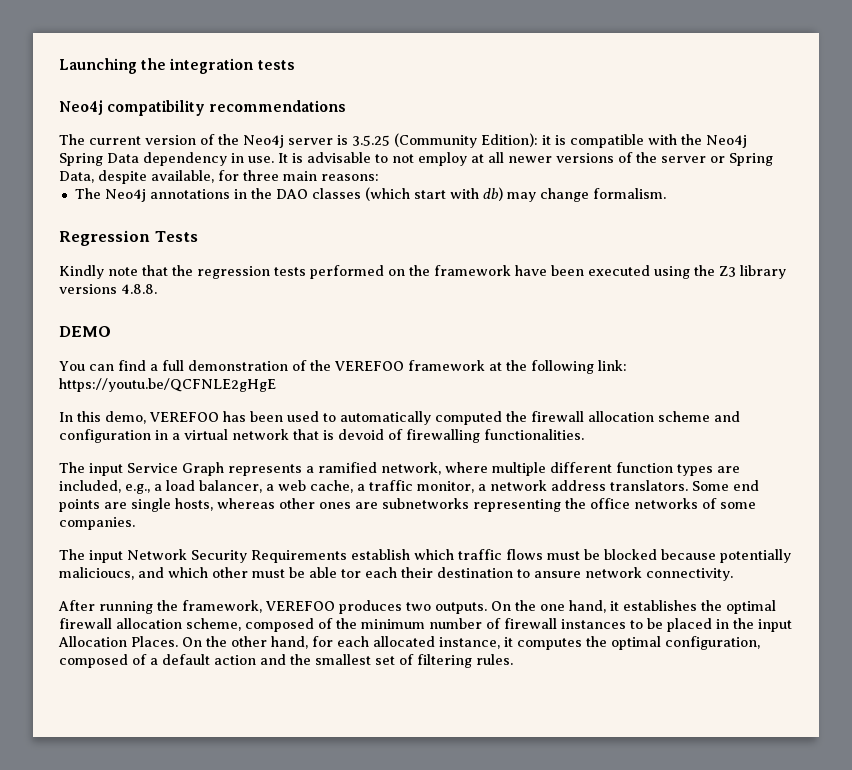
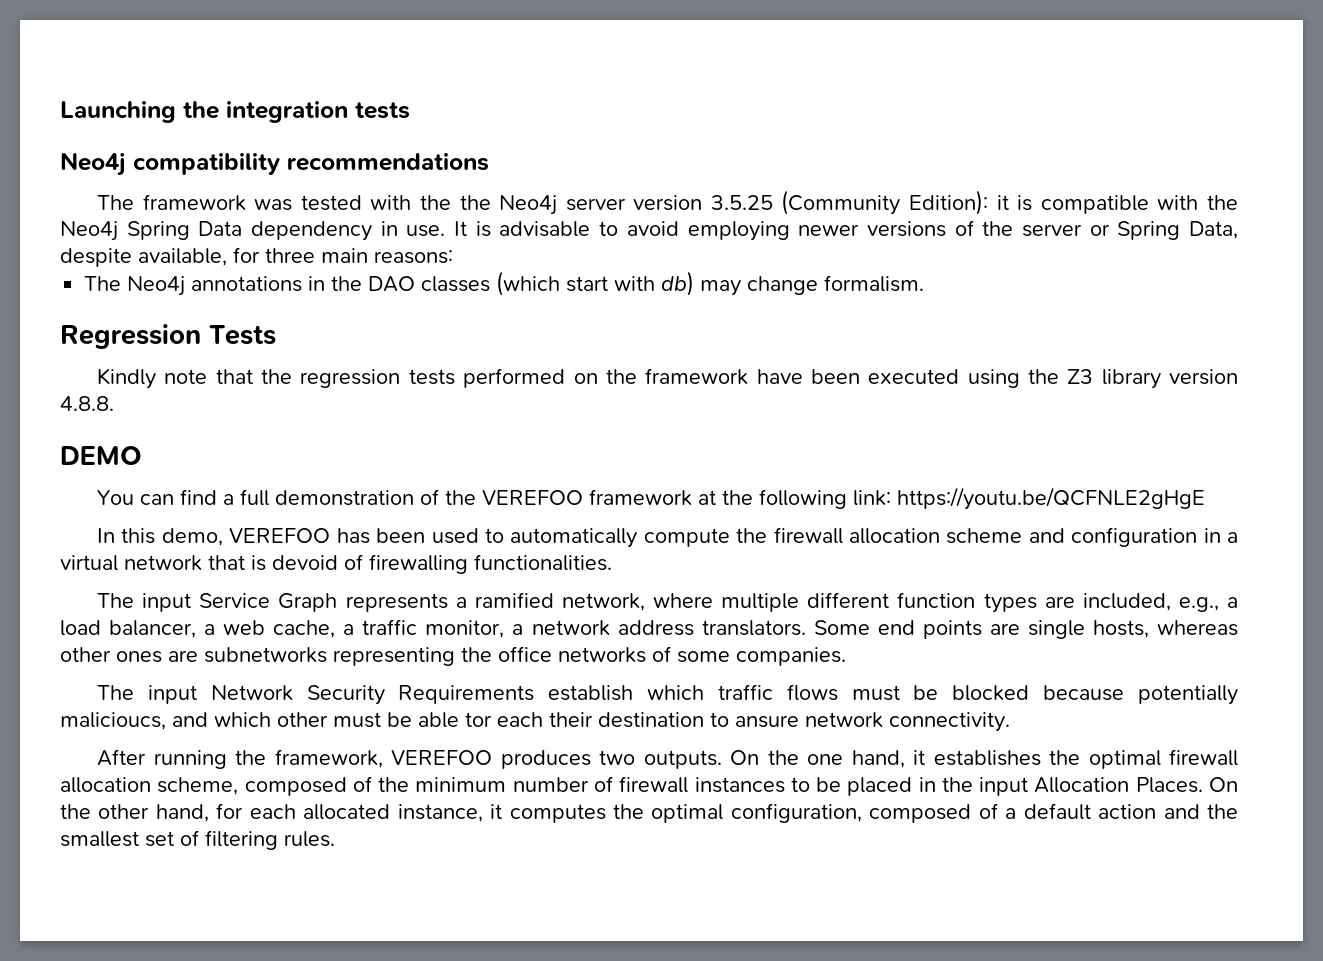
[89,134,215,145] current version of -> [142,194,451,211] framework was tested with the
[337,135,348,145] is -> [633,195,703,211] version
[392,152,504,166] not employ at all -> [626,221,790,241] avoid employing
[59,284,117,294] versions -> [1169,369,1238,385] version
[435,411,502,425] computed -> [643,528,730,547] compute

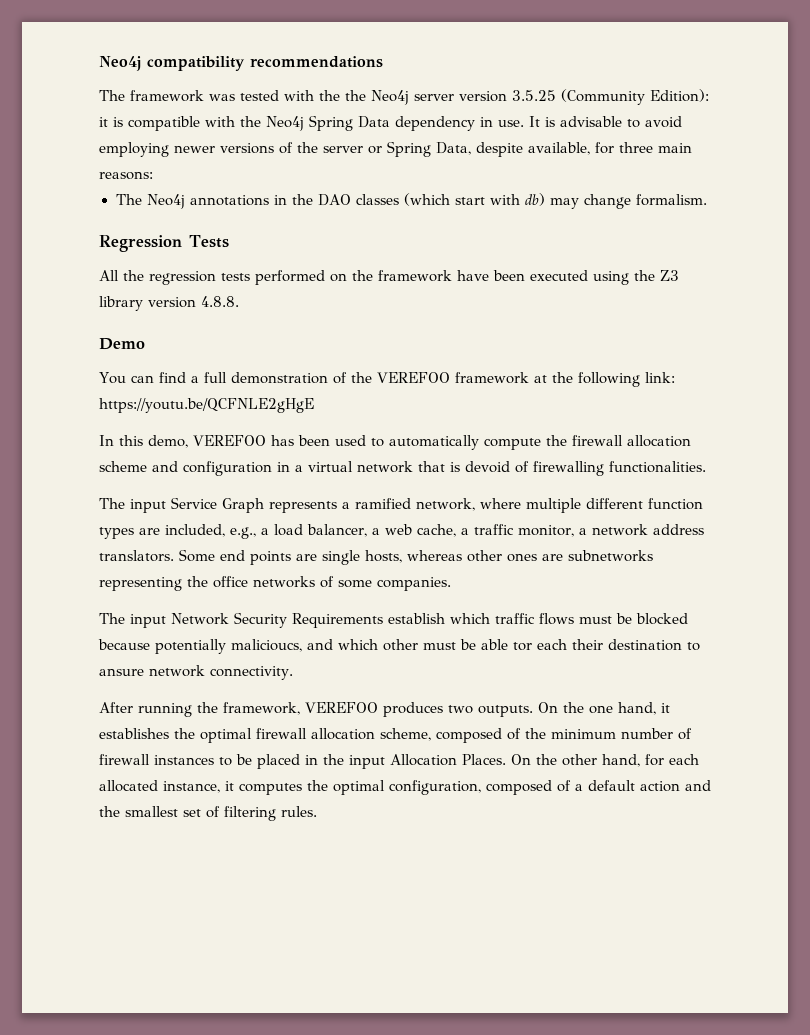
[60,101,410,123] Launching the integration tests // -> (99, 63) none
[97,368,253,389] Kindly note that -> [99,270,119,281] All
[60,446,142,465] DEMO -> [99,338,145,350] Demo

